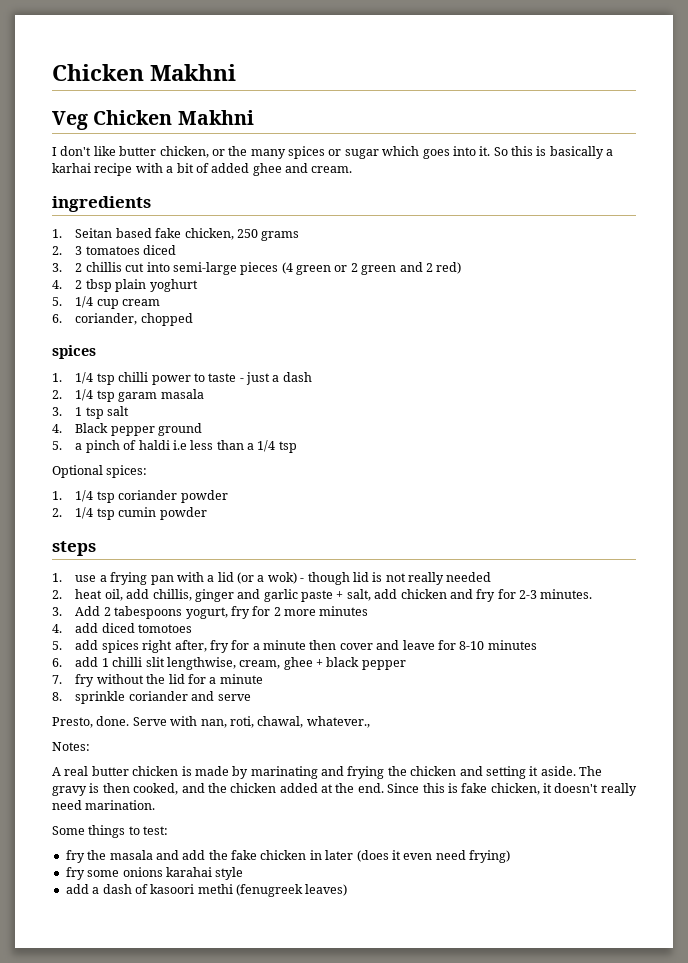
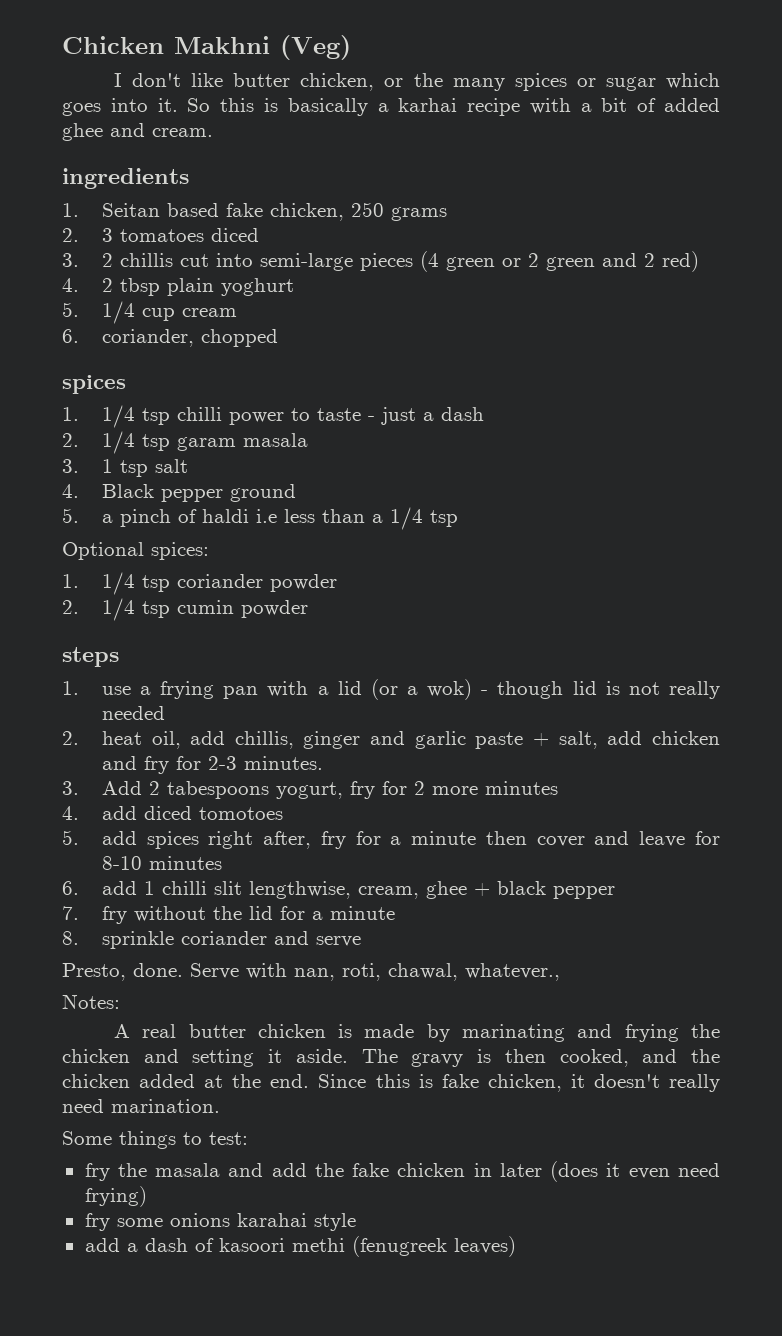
[52,64,237,81] [52,110,254,130] Chicken Makhni // Veg Chicken Makhni -> [62,35,351,60] Chicken Makhni (Veg)

